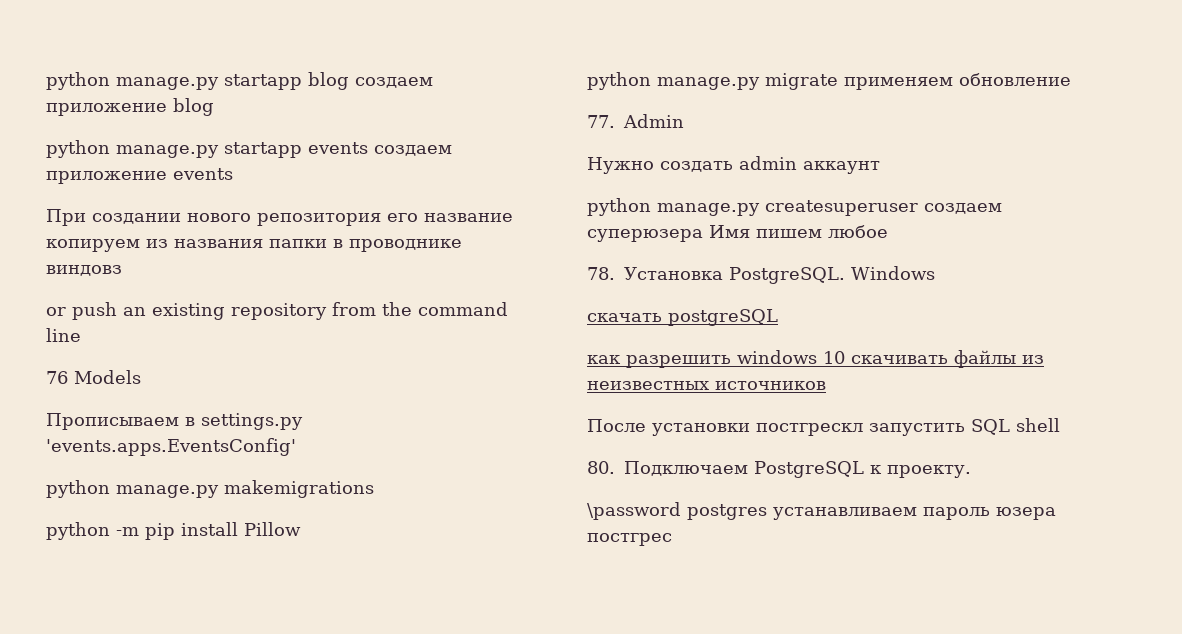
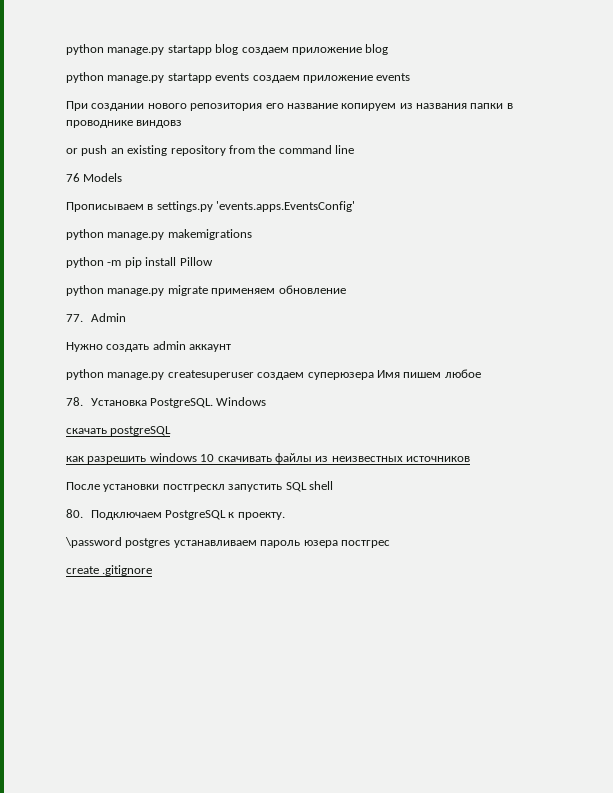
(672, 539) none -> [66,565,153,576] // create .gitignore

